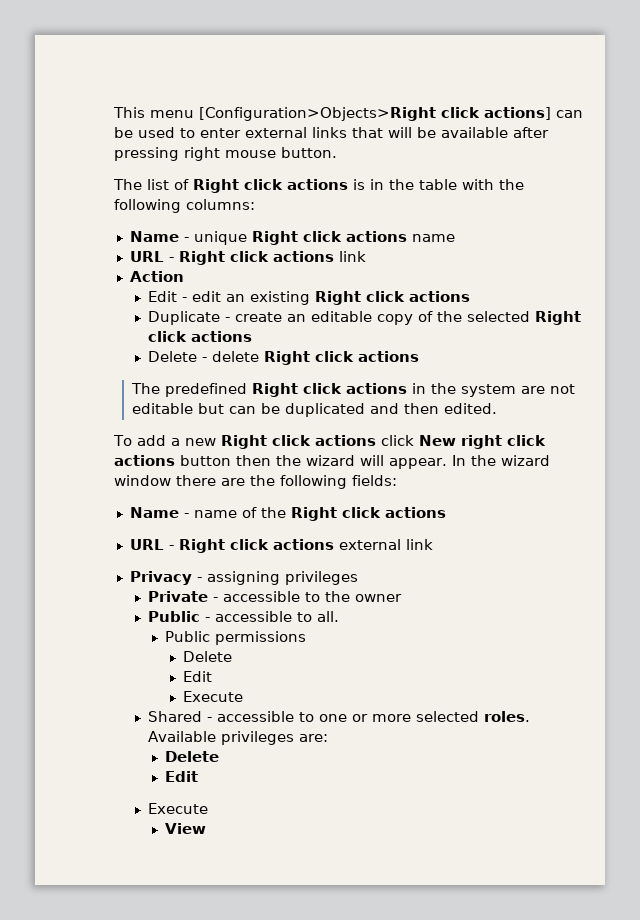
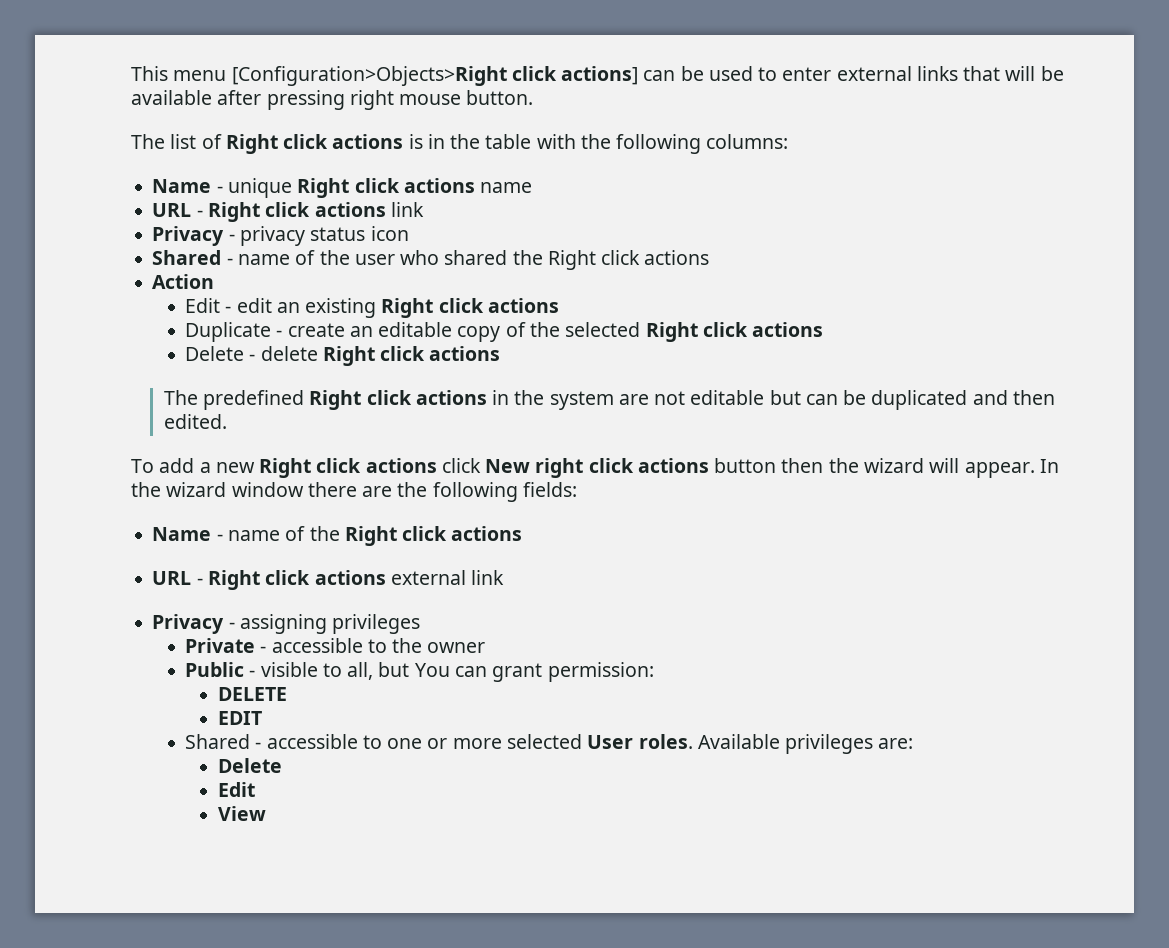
(366, 256) none -> [152,226,409,246] [152,250,710,270] // Privacy - privacy status icon // Shared - name of the user who shared the Right click actions
[214,611,339,622] [165,631,307,645] [182,651,232,662] [182,671,212,682] [182,691,243,702] accessible to all. // Public permissions // Delete // Edit // Execute -> [260,662,654,682] [217,687,287,701] [217,711,262,725] visible to all, but You can grant permission: // DELETE // EDIT
(479, 716) none -> [587,735,634,749] User
[147,803,208,814] // Execute -> (255, 789) none

